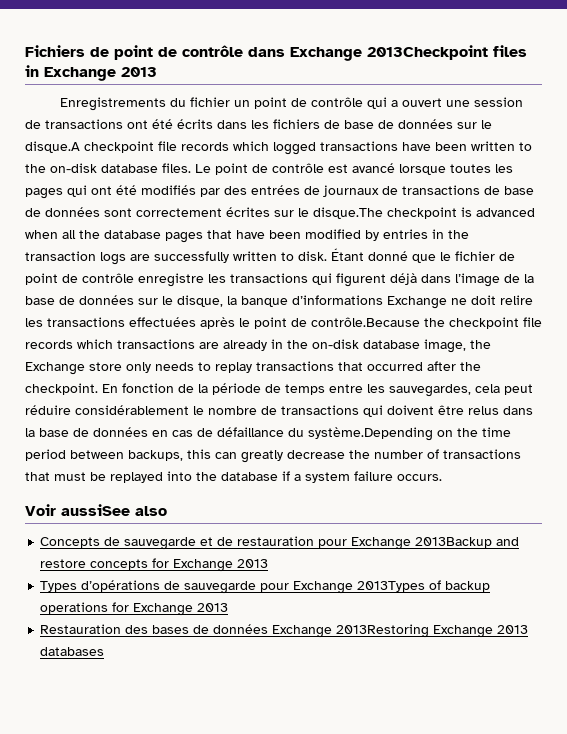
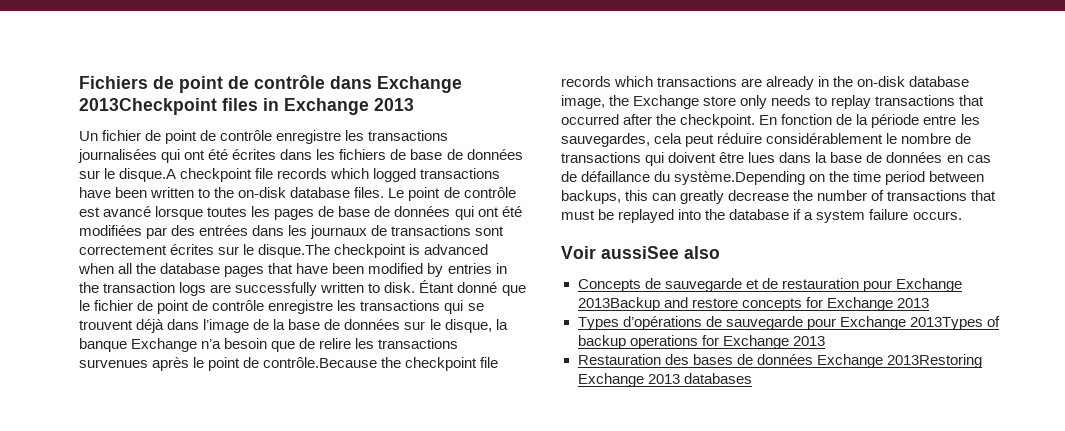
[60,97,524,111] [25,119,213,129] Enregistrements du fichier un point de contrôle qui a ouvert une session de transactions ont été écrits -> [79,130,449,144] [78,149,277,163] Un fichier de point de contrôle enregistre les transactions journalisées qui ont été écrites
[67,185,534,197] [25,207,100,217] qui ont été modifiés par des entrées de journaux de transactions de base de données -> [318,206,522,220] [79,225,472,239] de base de données qui ont été modifiées par des entrées dans les journaux de transactions
[336,273,386,287] figurent -> [467,303,484,311] [79,320,133,330] se trouvent
[292,295,496,309] d’informations Exchange ne doit -> [131,338,316,352] Exchange n’a besoin que de
[129,317,196,327] effectuées -> [79,359,148,368] survenues
[265,384,325,395] de temps -> (920, 121) none
[468,406,499,415] relus -> [748,152,776,163] lues

